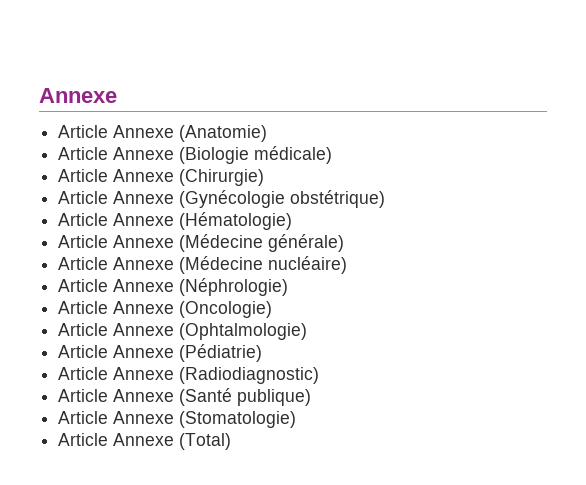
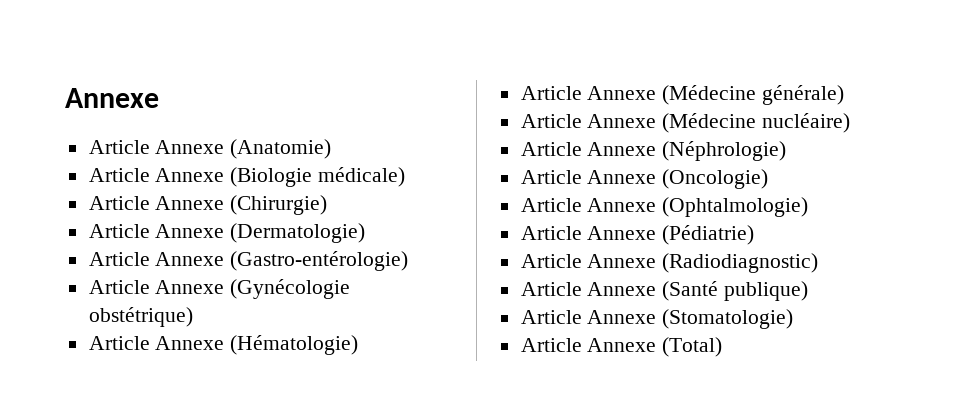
(265, 177) none -> [88,223,366,243] [88,251,409,271] // Article Annexe (Dermatologie) // Article Annexe (Gastro-entérologie)

